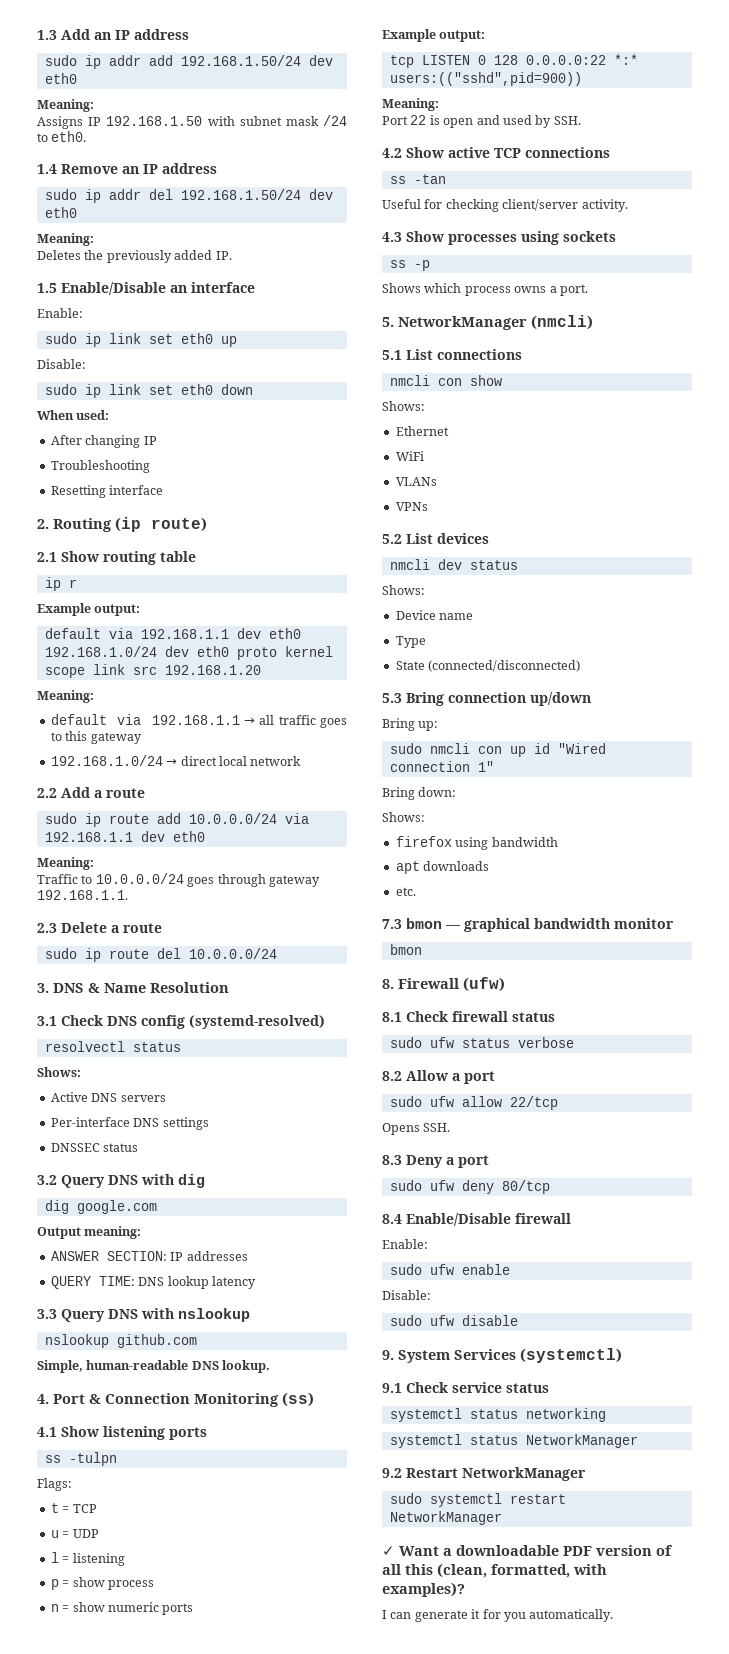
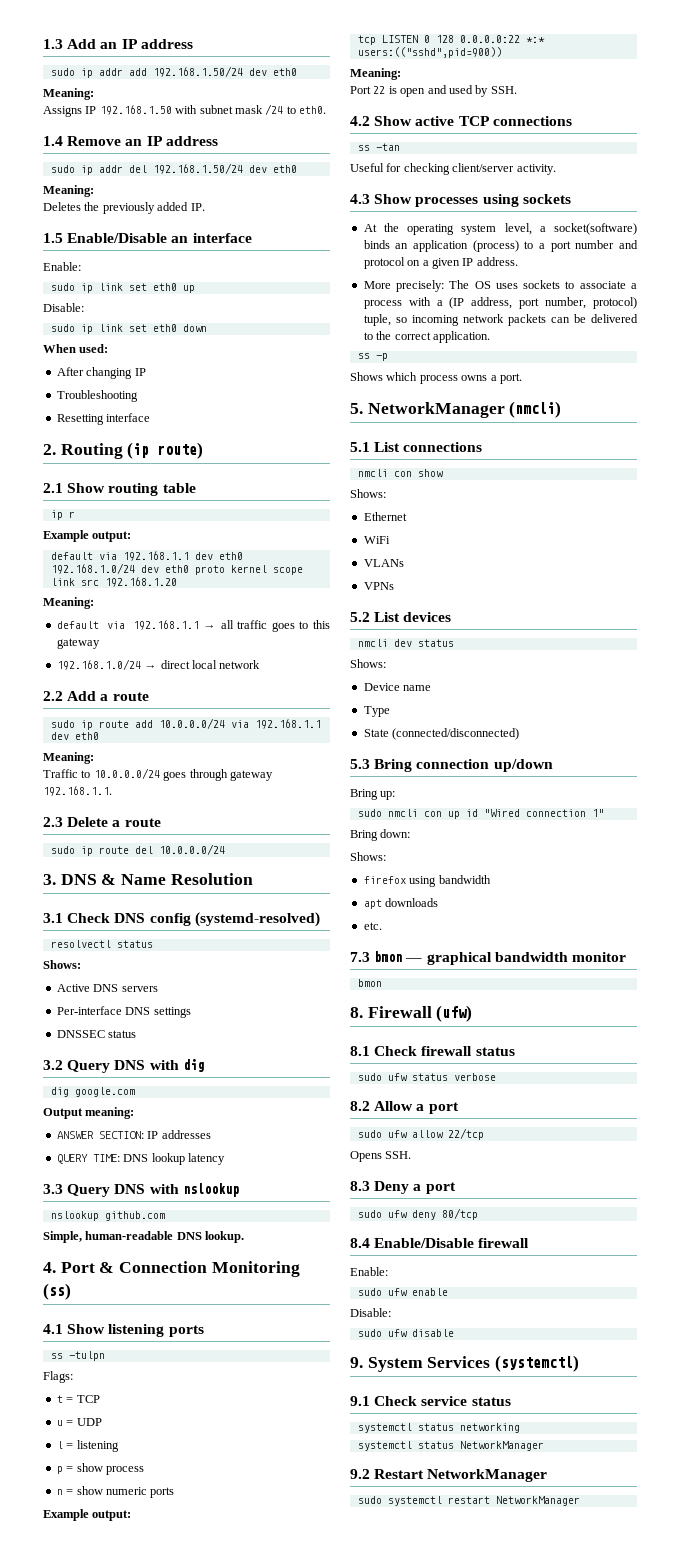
(616, 236) none -> [363,223,637,235] [363,240,638,252] [363,257,518,269] [363,280,637,292] [363,297,637,309] [363,314,638,326] [363,331,490,343] // At the operating system level, a socket(software) binds an application (process) to a port number and protocol on a given IP address. // More precisely: The OS uses sockets to associate a process with a (IP address, port number, protocol) tuple, so incoming network packets can be delivered to the correct application.
[382,1545,672,1556] [382,1563,607,1578] [382,1582,465,1597] [382,1609,614,1622] // ✓ Want a downloadable PDF version of all this (clean, formatted, with examples)? // I can generate it for you automatically. -> (580, 1501) none

